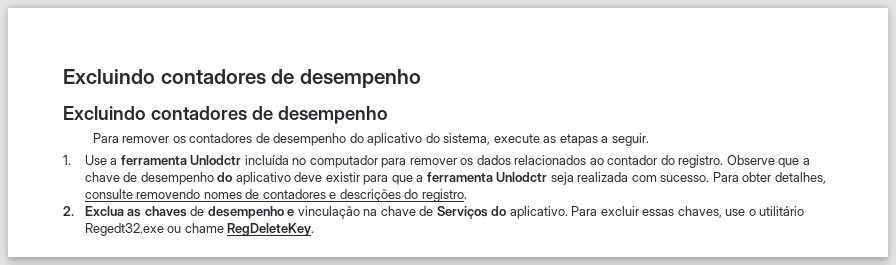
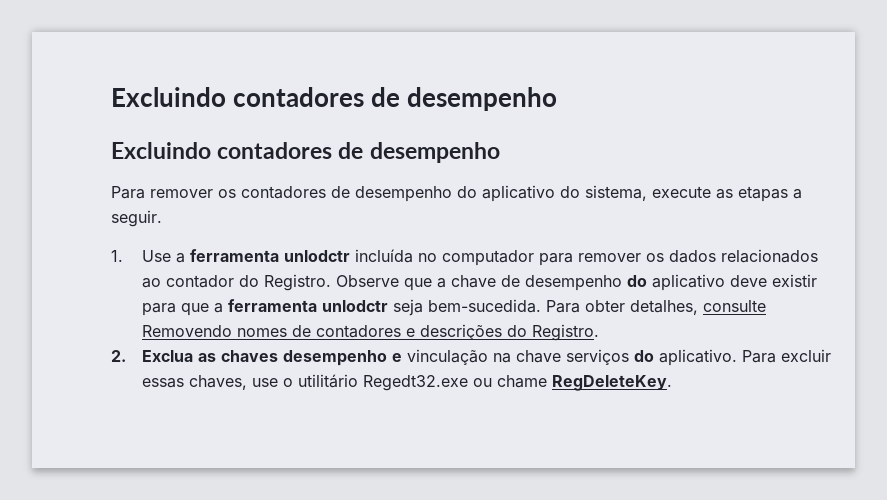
[190,155,242,165] Unlodctr -> [284,250,351,262] unlodctr
[678,155,724,168] registro. -> [264,274,332,291] Registro.
[496,172,710,185] Unlodctr seja realizada com sucesso. -> [322,299,542,316] unlodctr seja bem-sucedida.
[136,189,201,199] removendo -> [142,325,233,337] Removendo
[421,189,467,202] registro. -> [532,324,600,341] Registro.
[190,206,205,216] de -> (279, 356) none
[419,206,488,219] de Serviços -> [566,349,630,365] serviços

